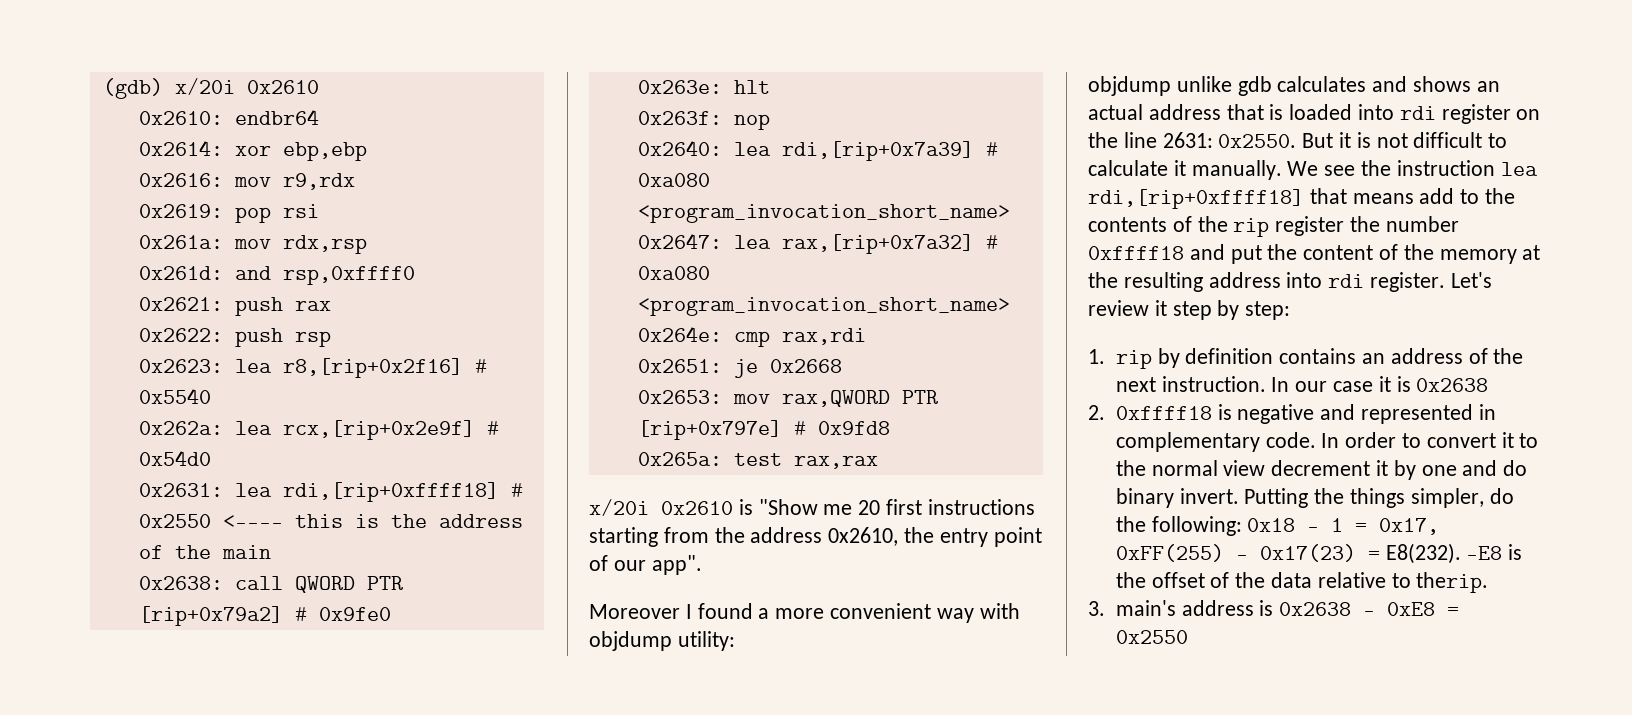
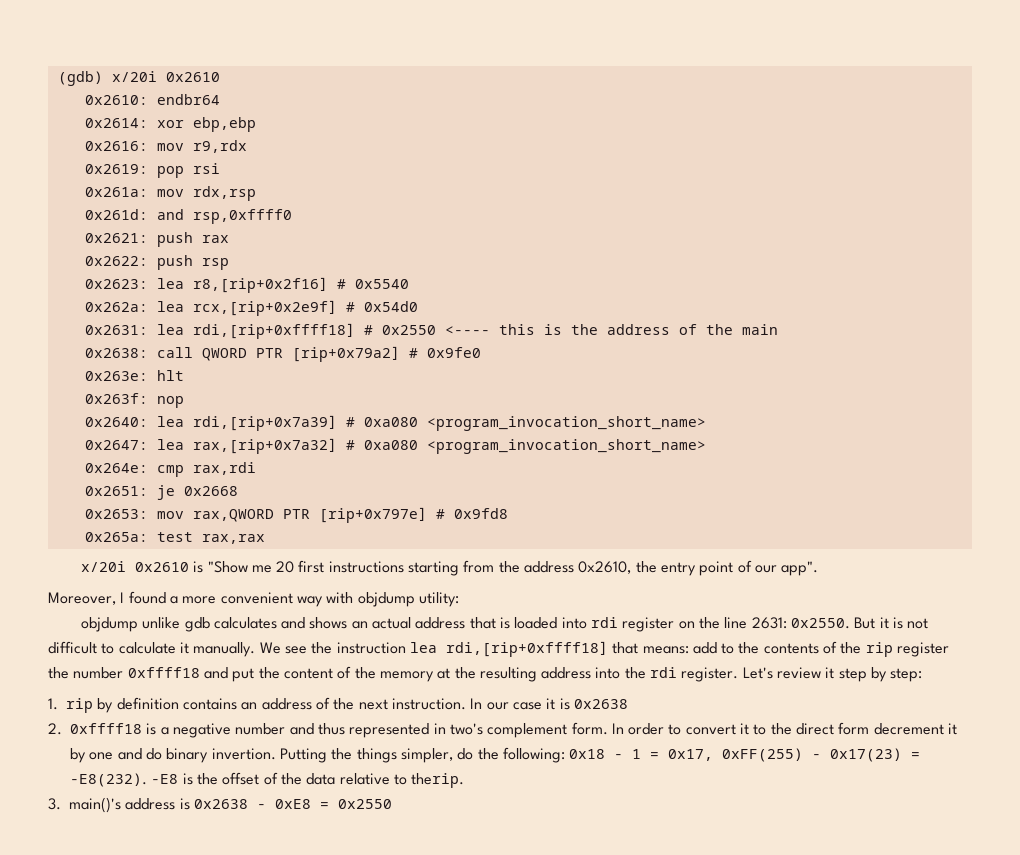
[589,604,680,619] Moreover -> [48,592,116,605] Moreover,
[1352,193,1414,204] means -> [642,646,689,654] means:
(1323, 280) none -> [624,667,646,679] the
[1237,404,1496,424] [1115,432,1316,452] negative and represented in complementary code. -> [160,722,608,738] a negative number and thus represented in two's complement form.
[1151,460,1266,476] normal view -> [796,722,870,735] direct form
[1179,488,1239,504] invert. -> [211,748,276,760] invertion.
[1385,543,1461,564] E8(232). -> [70,773,147,787] -E8(232).
[1115,600,1176,616] main's -> [69,797,121,813] main()'s

